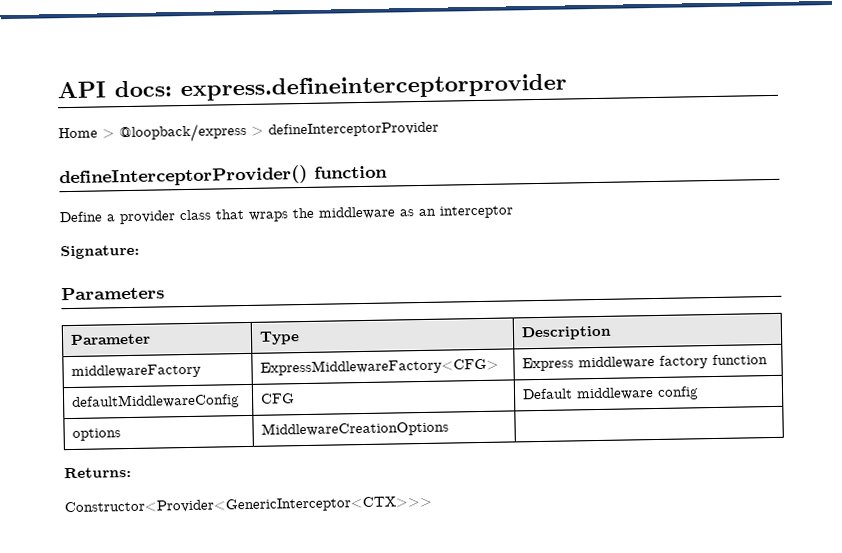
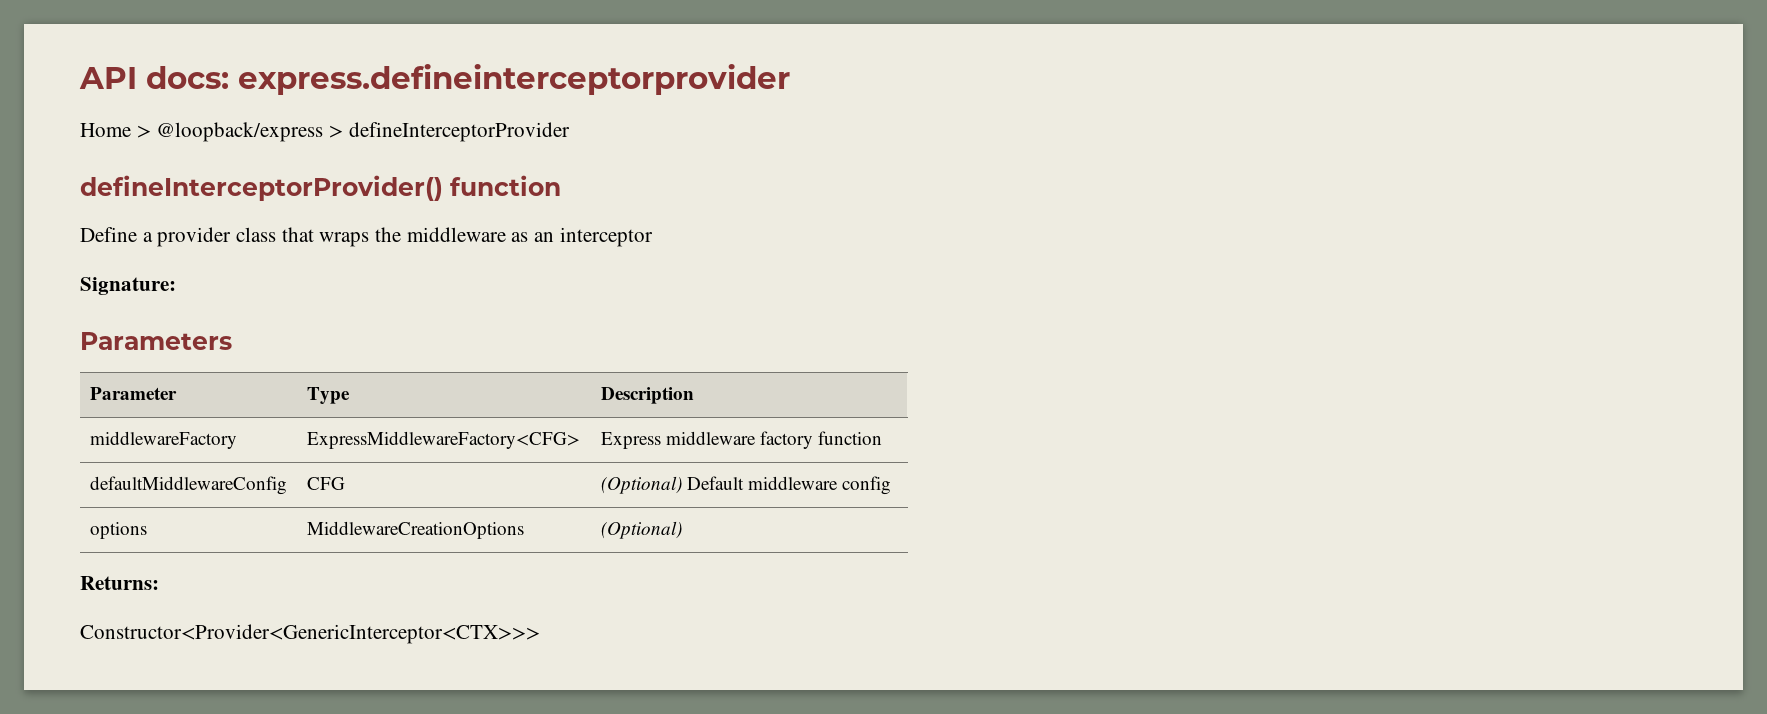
(296, 398) none -> [600,476,682,494] (Optional)
(450, 429) none -> [600,521,682,539] (Optional)

